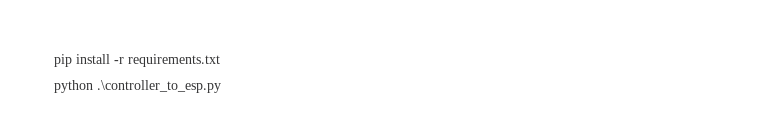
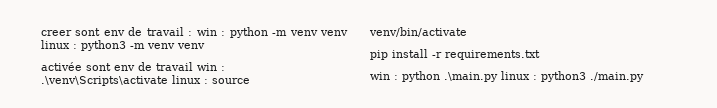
[54,54,220,67] [54,80,221,93] pip install -r requirements.txt // python .\controller_to_esp.py -> [41,27,349,38] [41,40,205,51] [41,62,225,71] [41,75,250,86] [369,27,467,37] [370,49,540,60] [370,71,644,82] creer sont env de travail : win : python -m venv venv linux : python3 -m venv venv // activée sont env de travail win : .\venv\Scripts\activate linux : source venv/bin/activate // pip install -r requirements.txt // win : python .\main.py linux : python3 ./main.py

